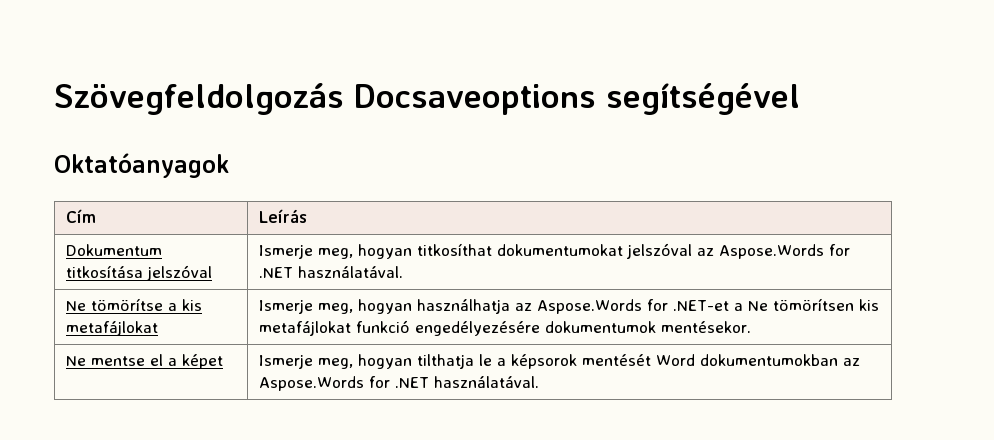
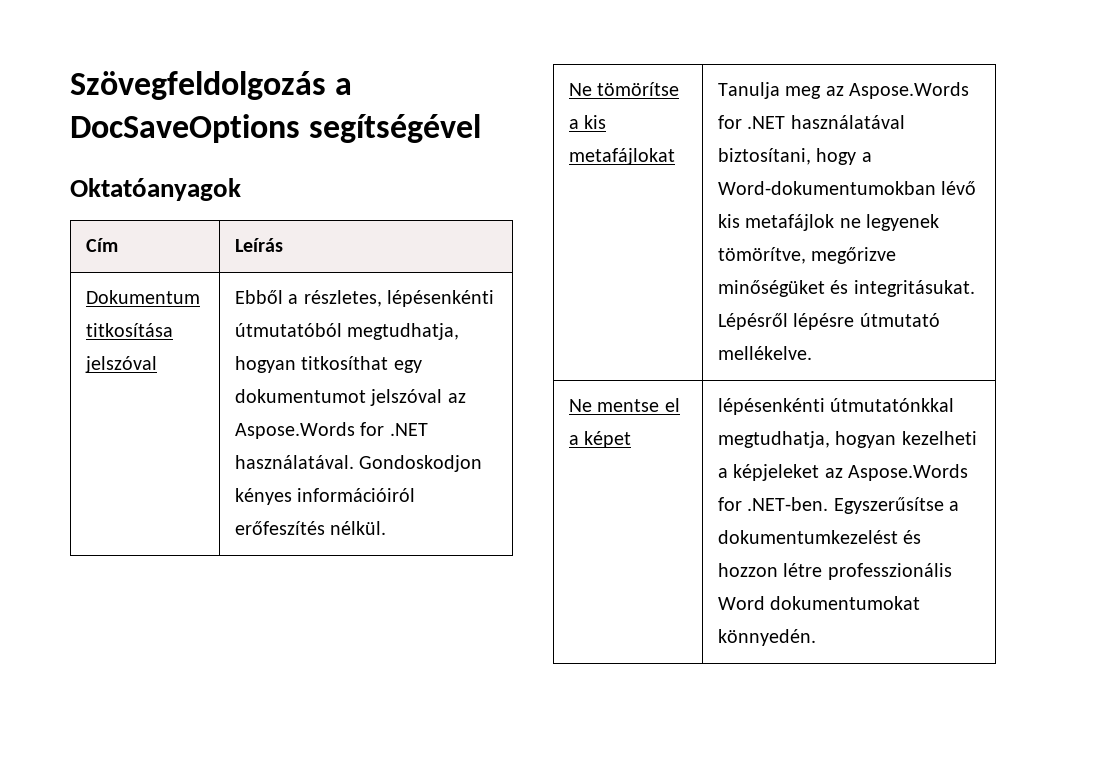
[354,84,596,115] Docsaveoptions -> [335,78,353,95] [70,114,300,143] a DocSaveOptions
[259,243,624,259] Ismerje meg, hogyan titkosíthat dokumentumokat -> [235,290,494,307] [235,323,460,340] [235,356,422,373] [235,389,367,403] Ebből a részletes, lépésenkénti útmutatóból megtudhatja, hogyan titkosíthat egy dokumentumot
(404, 272) none -> [359,455,483,472] [235,488,416,505] [235,521,387,535] Gondoskodjon kényes információiról erőfeszítés nélkül.
[259,298,880,314] [259,320,752,336] Ismerje meg, hogyan használhatja az Aspose.Words for .NET-et a Ne tömörítsen kis metafájlokat funkció engedélyezésére dokumentumok mentésekor. -> [718,82,969,99] [718,115,905,129] [718,148,872,165] [718,181,977,195] [718,214,939,231] [718,247,897,264] [718,280,975,297] [718,313,940,330] [718,346,813,360] Tanulja meg az Aspose.Words for .NET használatával biztosítani, hogy a Word-dokumentumokban lévő kis metafájlok ne legyenek tömörítve, megőrizve minőségüket és integritásukat. Lépésről lépésre útmutató mellékelve.
[259,354,861,369] [259,376,540,391] Ismerje meg, hogyan tilthatja le a képsorok mentését Word dokumentumokban az Aspose.Words for .NET használatával. -> [718,398,955,415] [718,431,977,448] [718,464,968,481] [718,497,959,514] [718,530,922,544] [718,563,952,580] [718,596,921,610] [718,629,817,646] lépésenkénti útmutatónkkal megtudhatja, hogyan kezelheti a képjeleket az Aspose.Words for .NET-ben. Egyszerűsítse a dokumentumkezelést és hozzon létre professzionális Word dokumentumokat könnyedén.

